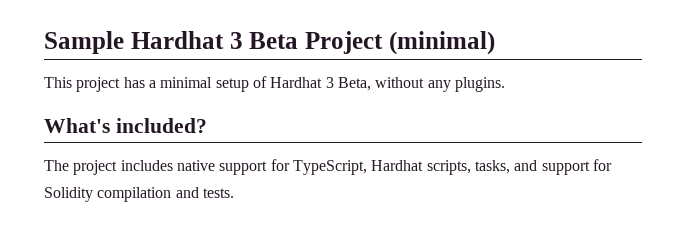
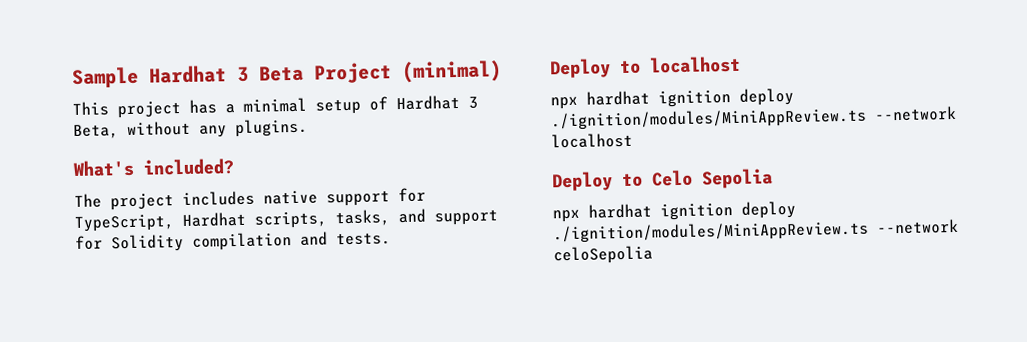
(234, 193) none -> [549,55,741,79] [550,87,794,110] [550,105,957,131] [551,132,633,149] [552,168,773,192] [552,200,796,223] [553,218,959,244] [553,245,653,265] // Deploy to localhost // npx hardhat ignition deploy ./ignition/modules/MiniAppReview.ts --network localhost // Deploy to Celo Sepolia // npx hardhat ignition deploy ./ignition/modules/MiniAppReview.ts --network celoSepolia

